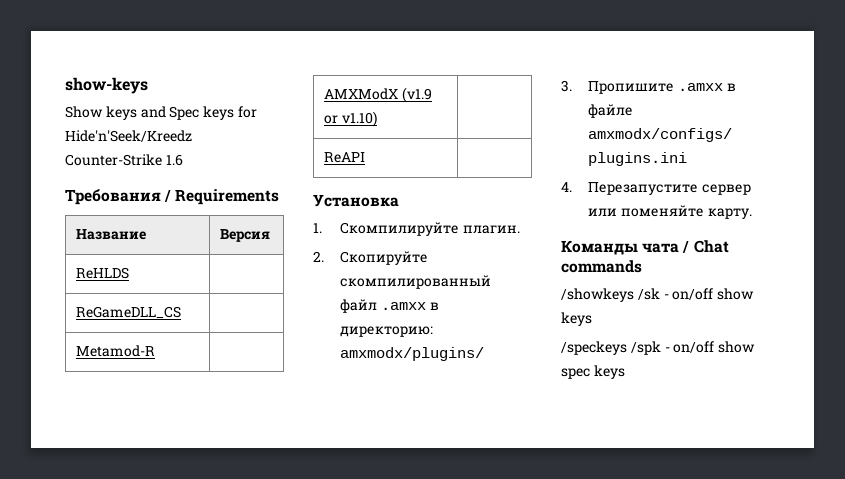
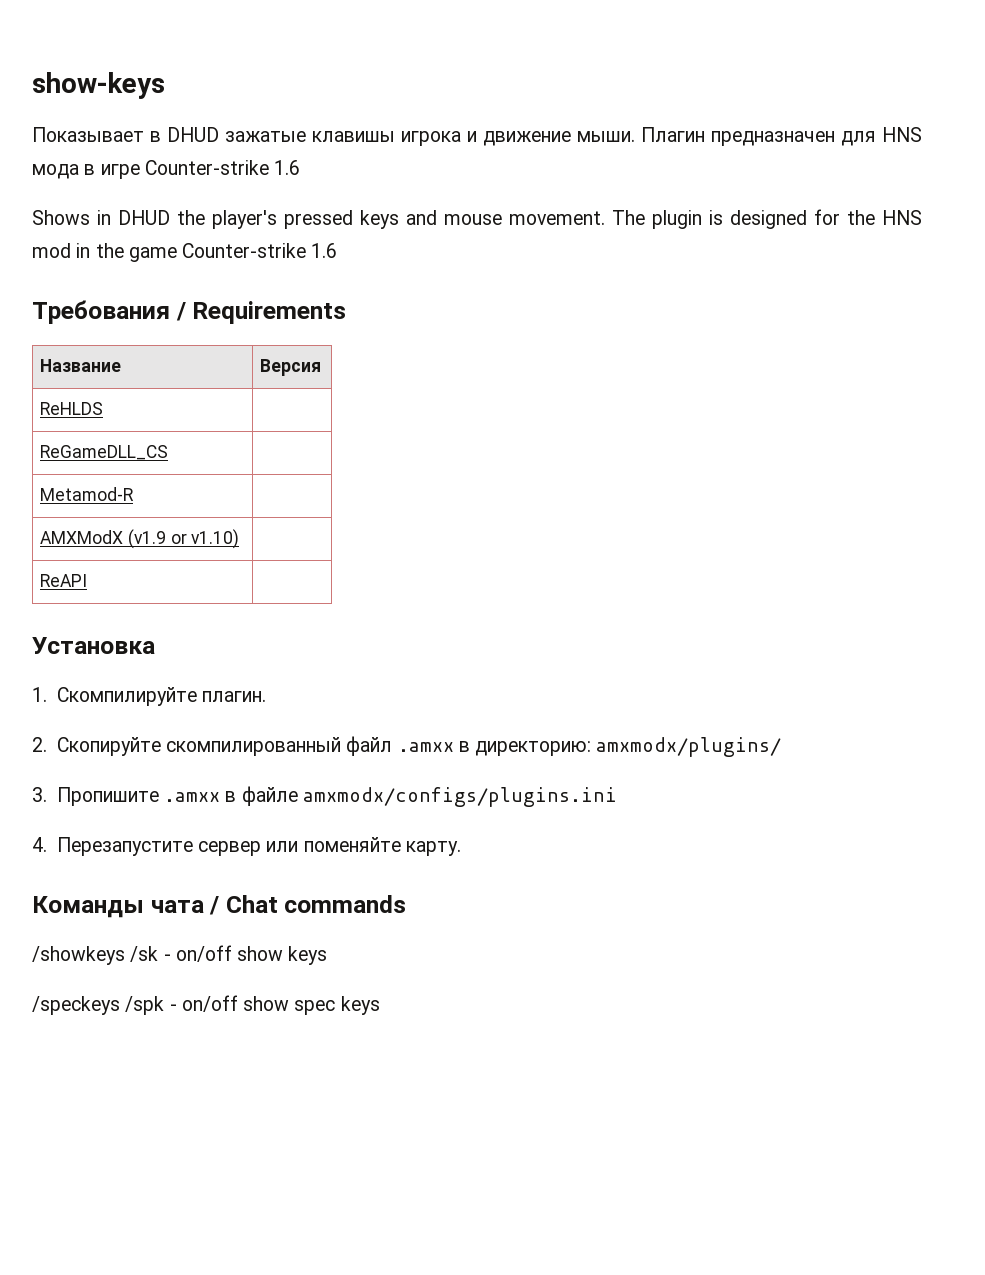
[65,106,257,120] [65,130,192,142] [65,154,162,166] Show keys and Spec keys for Hide'n'Seek/Kreedz Counter-Strike -> [32,127,922,146] [32,160,301,179] [32,209,922,229] [32,243,307,262] Показывает в DHUD зажатые клавишы игрока и движение мыши. Плагин предназначен для HNS мода в игре Counter-strike 1.6 // Shows in DHUD the player's pressed keys and mouse movement. The plugin is designed for the HNS mod in the game Counter-strike

